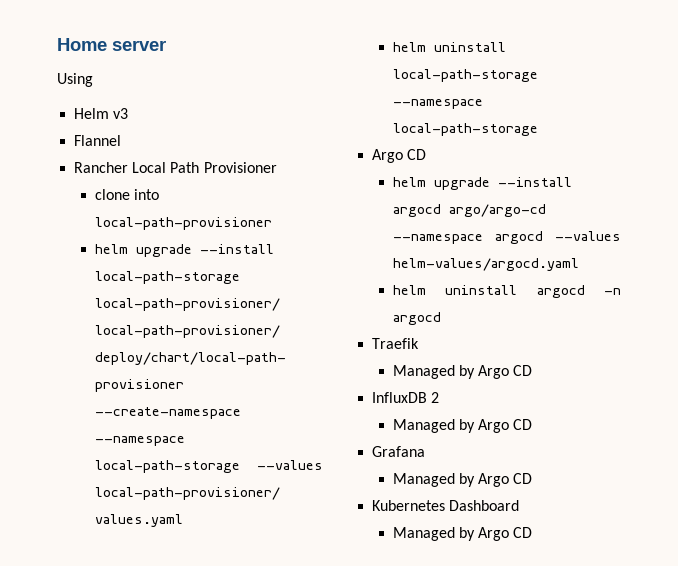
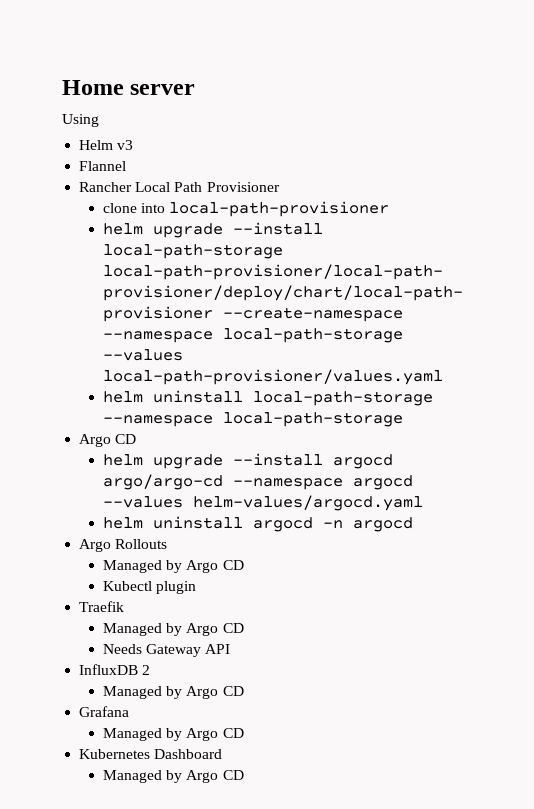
(441, 318) none -> [79,539,168,552] [102,560,244,573] [102,581,197,594] // Argo Rollouts // Managed by Argo CD // Kubectl plugin
(533, 370) none -> [102,644,231,657] // Needs Gateway API

